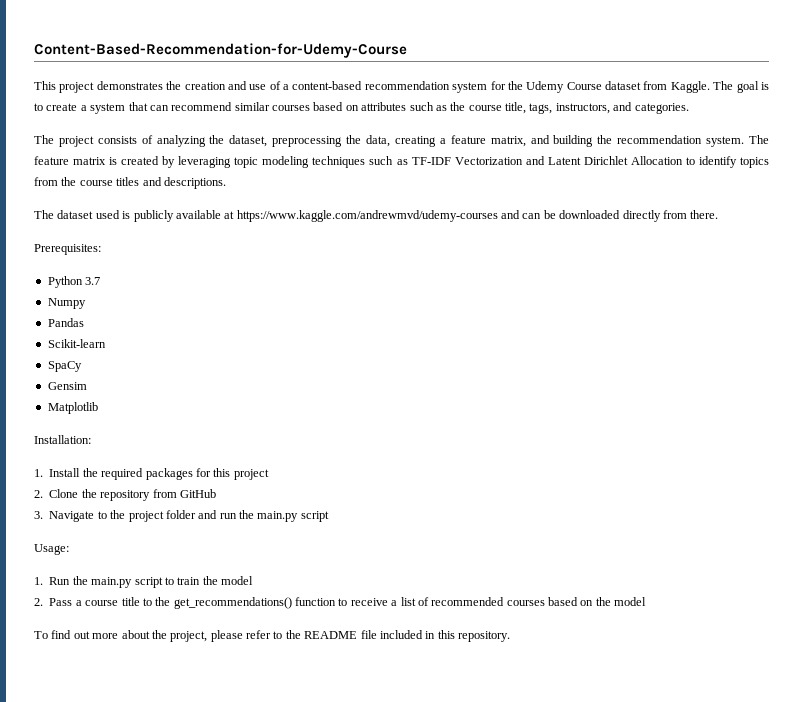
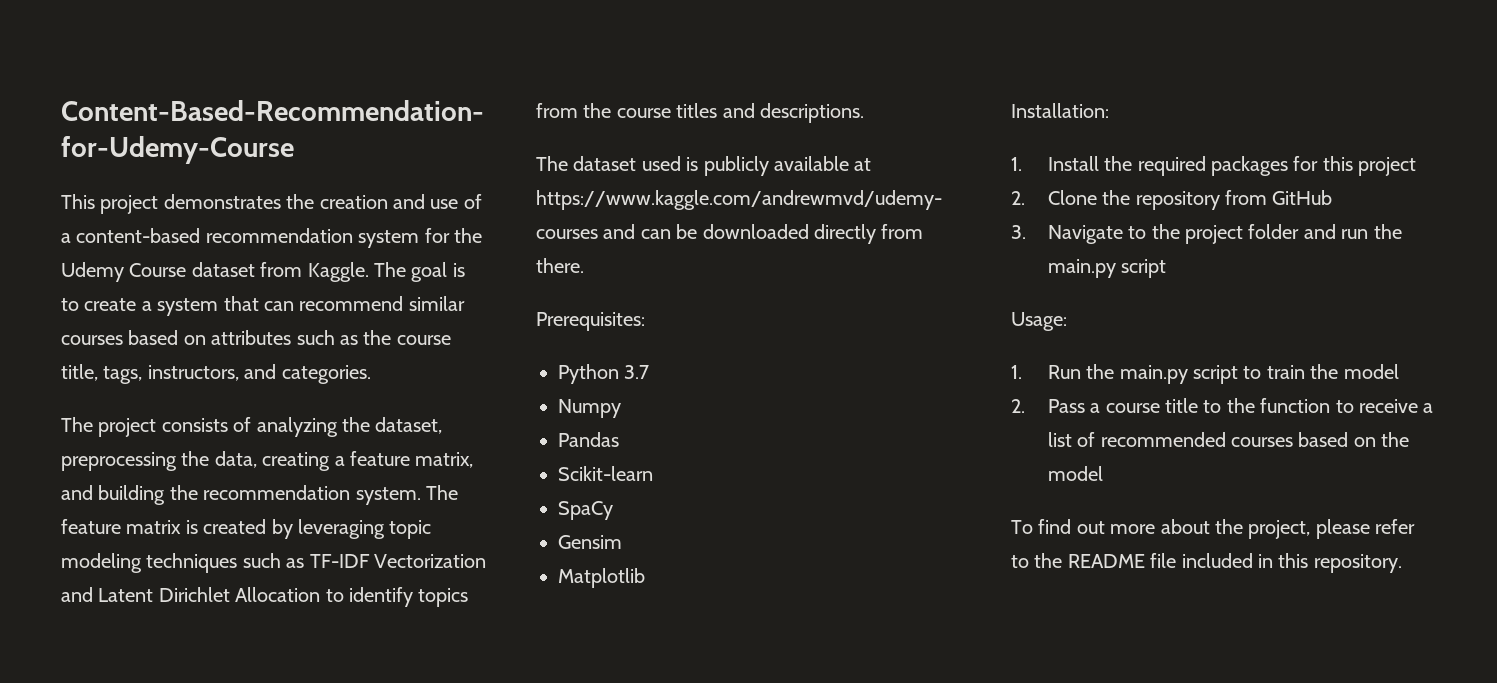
[173,597,292,609] get_recommendations() -> (1255, 405) none

